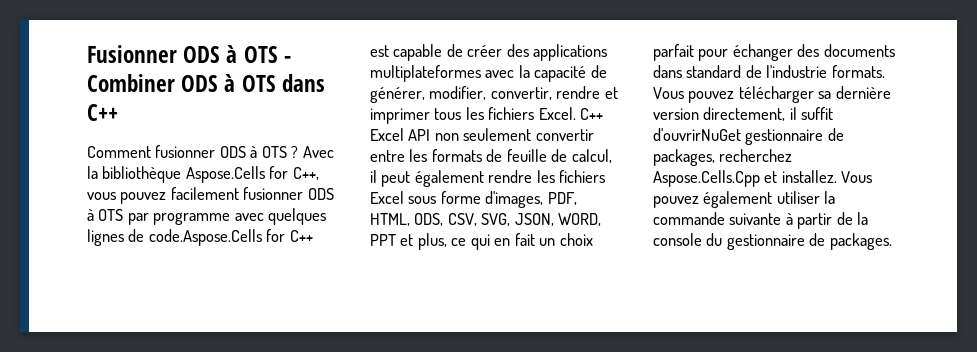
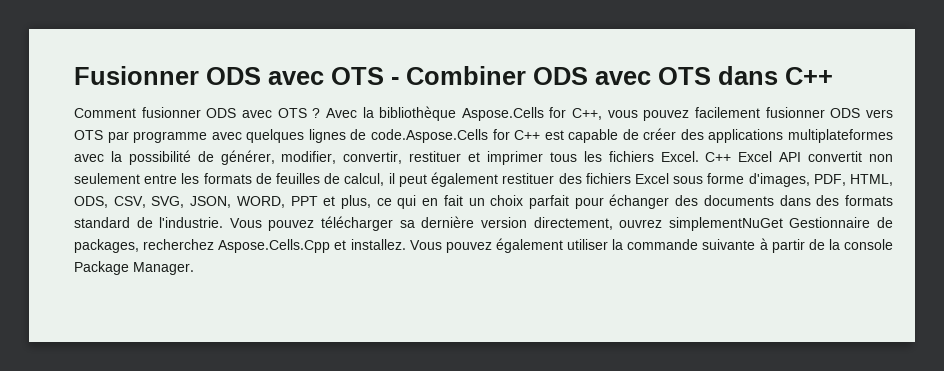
[226,45,238,63] à -> [268,71,324,85] avec
[224,74,236,92] à -> [595,71,651,85] avec
[250,146,258,158] à -> [241,110,272,118] avec
[87,209,94,221] à -> [865,109,893,118] vers
[534,66,587,82] capacité -> [128,150,191,165] possibilité
[556,86,601,99] rendre -> [409,151,462,162] restituer
(431, 135) none -> [808,151,863,162] convertit
[535,129,594,141] convertir -> (140, 178) none
[506,149,547,162] feuille -> [276,173,321,184] feuilles
[488,170,555,183] rendre les -> [502,173,582,184] restituer des
[686,65,885,78] standard de l'industrie formats. -> [816,195,893,206] [74,217,224,228] des formats standard de l'industrie.
[789,107,834,120] [653,128,824,145] il suffit d'ouvrirNuGet gestionnaire -> [619,217,871,231] ouvrez simplementNuGet Gestionnaire
[706,233,892,250] du gestionnaire de packages. -> [74,261,194,275] Package Manager.

